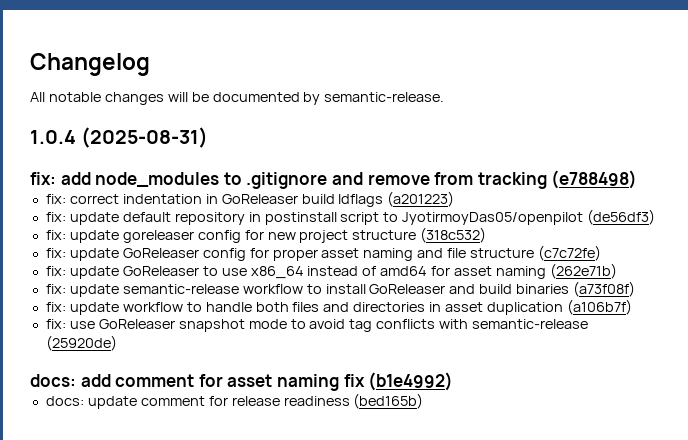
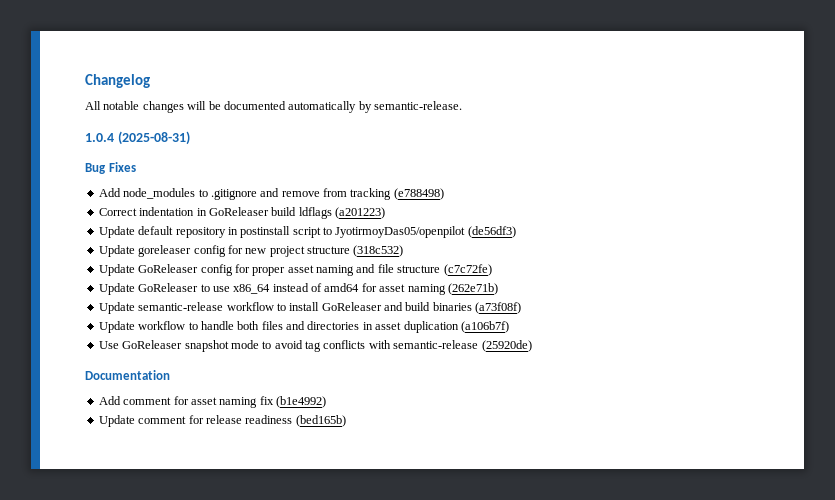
(300, 97) none -> [288,101,357,113] automatically
[30,172,91,185] fix: add -> [85,162,136,174] [98,188,121,197] Bug Fixes // Add
[45,194,119,204] fix: correct -> [98,208,137,216] Correct
[45,212,119,225] fix: update -> [98,226,135,238] Update
[45,230,119,243] fix: update -> [98,245,135,257] Update
[45,248,119,261] fix: update -> [98,264,135,276] Update
[45,266,119,279] fix: update -> [98,283,135,295] Update
[45,284,119,297] fix: update -> [98,302,135,314] Update
[45,302,119,315] fix: update -> [98,321,135,333] Update
[45,319,95,329] fix: use -> [98,341,119,349] Use
[30,374,111,387] docs: add -> [85,370,170,380] [98,396,121,405] Documentation // Add
[45,396,137,409] docs: update -> [98,415,135,427] Update

